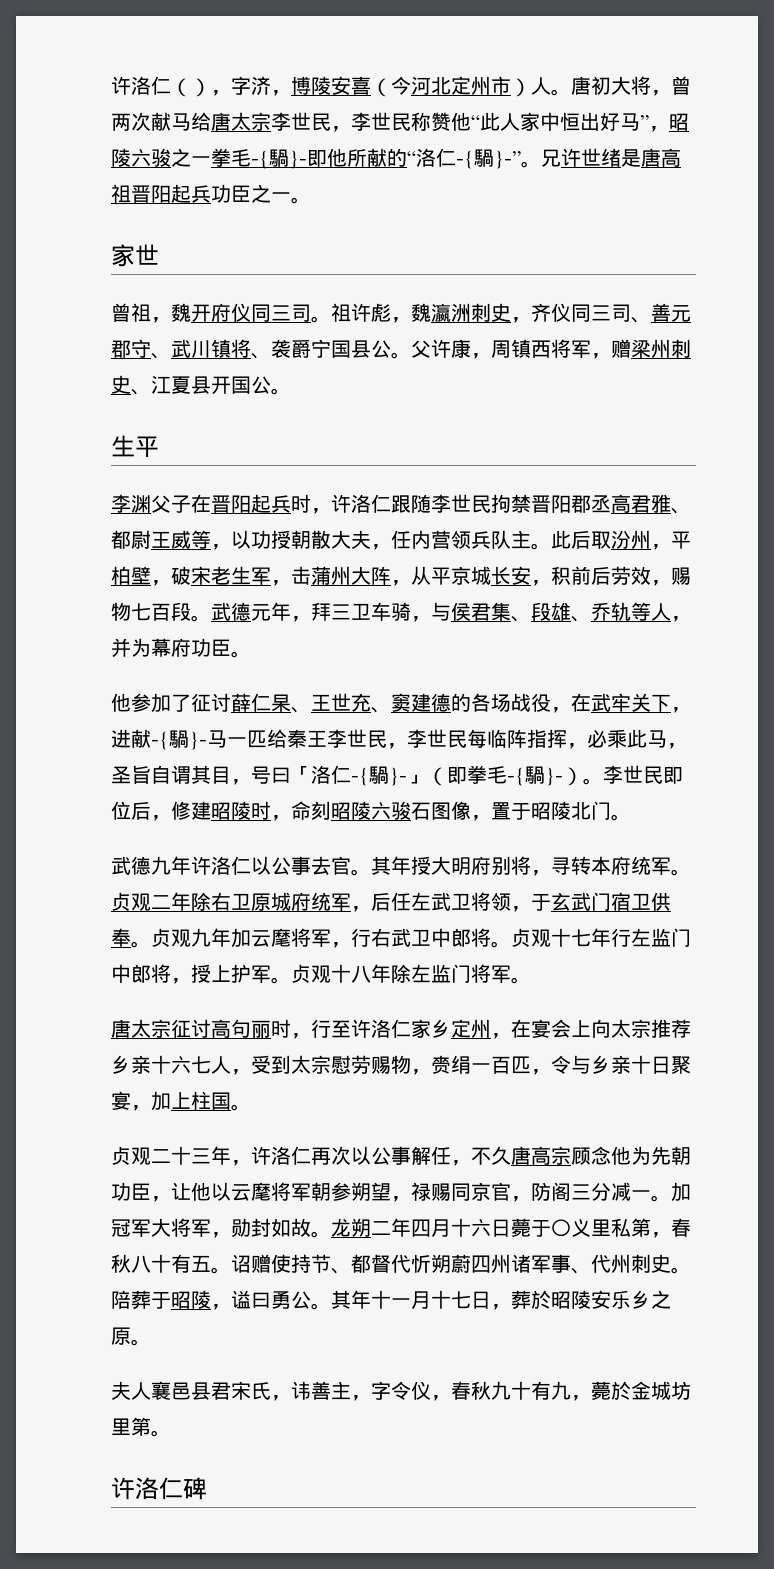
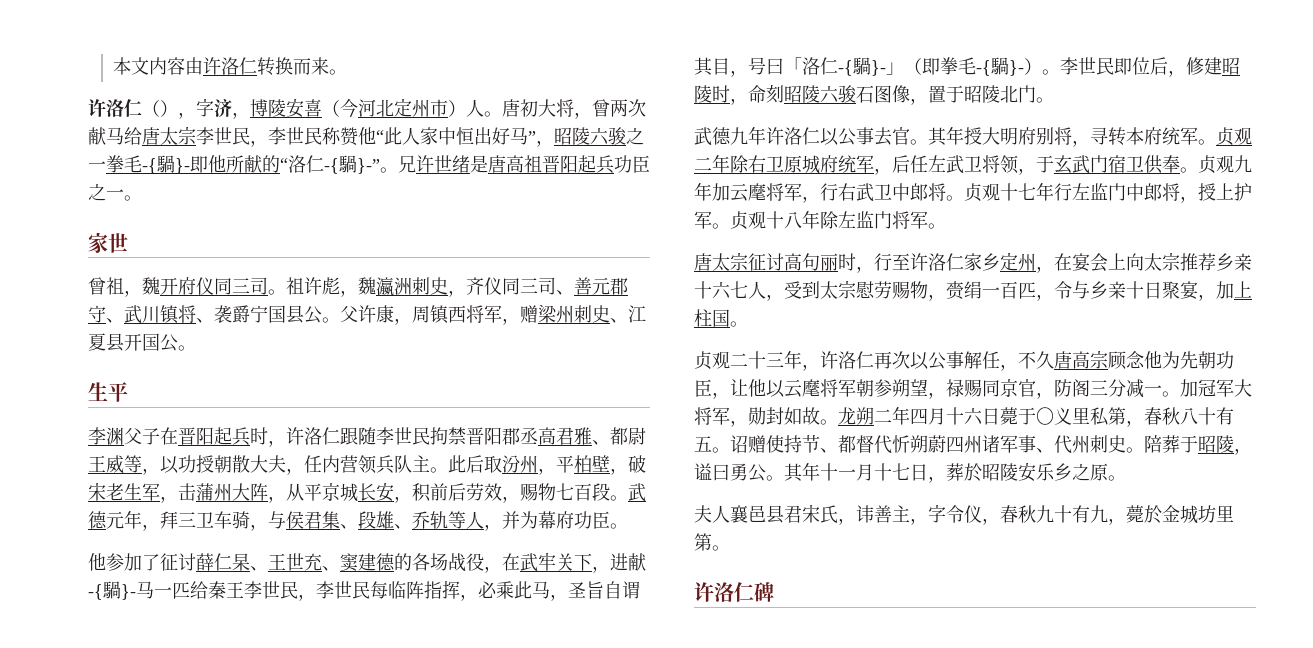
(111, 85) none -> [113,57,348,76] 本文内容由许洛仁转换而来。 //

